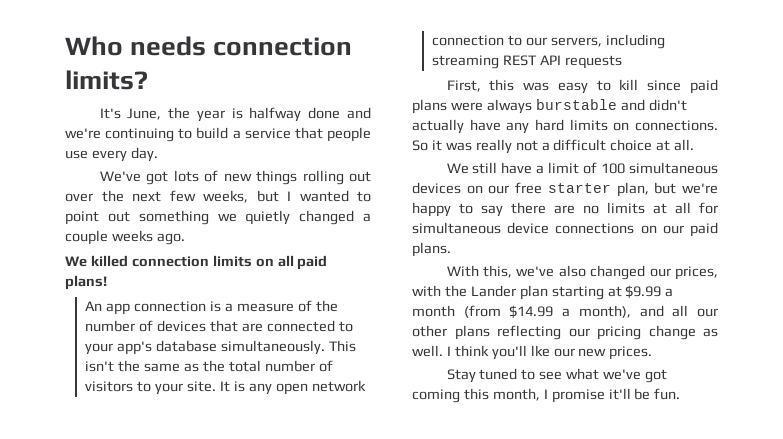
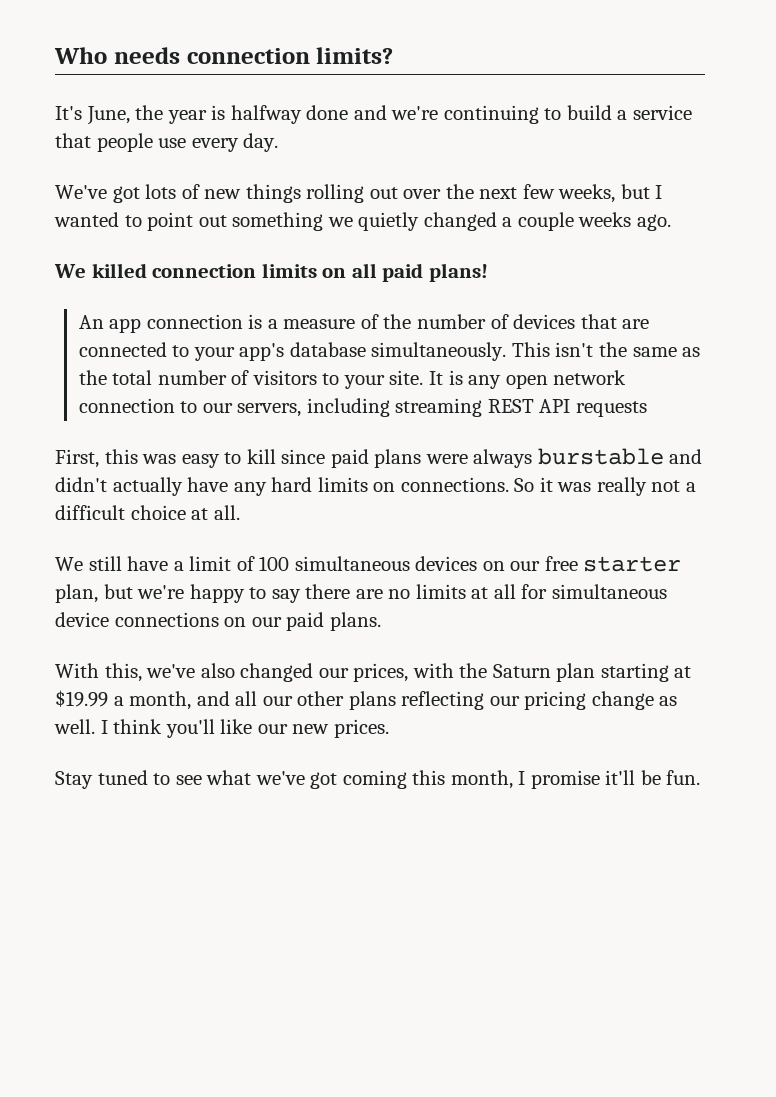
[470,285,516,297] Lander -> [492,664,551,678] Saturn
[625,285,674,299] [412,305,631,319] $9.99 a month (from $14.99 a month), -> [55,690,192,710] $19.99 a month,
[530,345,550,357] lke -> [220,719,253,734] like

